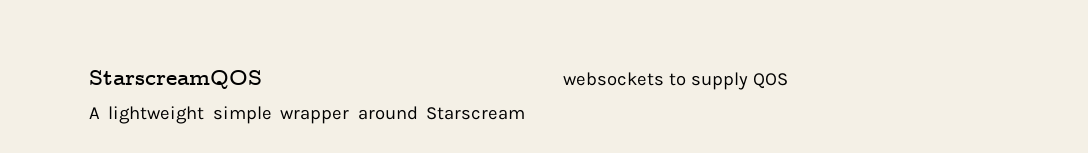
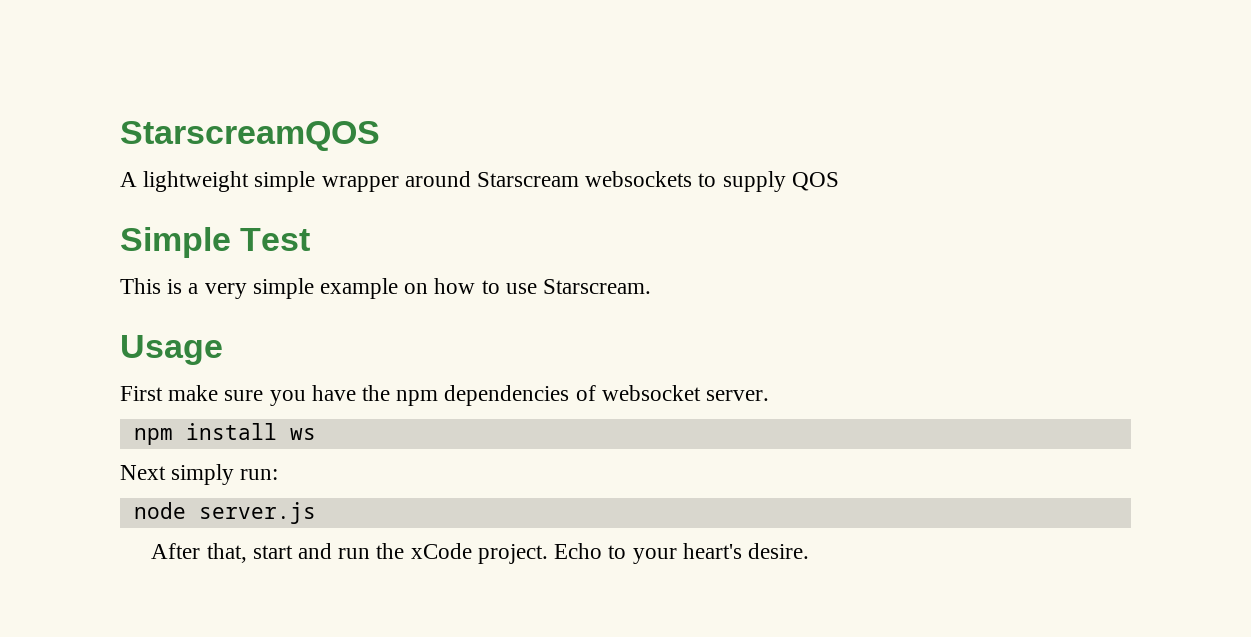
(788, 81) none -> [120,227,311,258] [120,278,652,299] [120,335,223,365] [120,385,770,406] [133,423,316,445] [120,464,279,485] [133,502,316,524] [151,543,809,564] // Simple Test // This is a very simple example on how to use Starscream. // Usage // First make sure you have the npm dependencies of websocket server. // npm install ws // Next simply run: // node server.js // After that, start and run the xCode project. Echo to your heart's desire.

